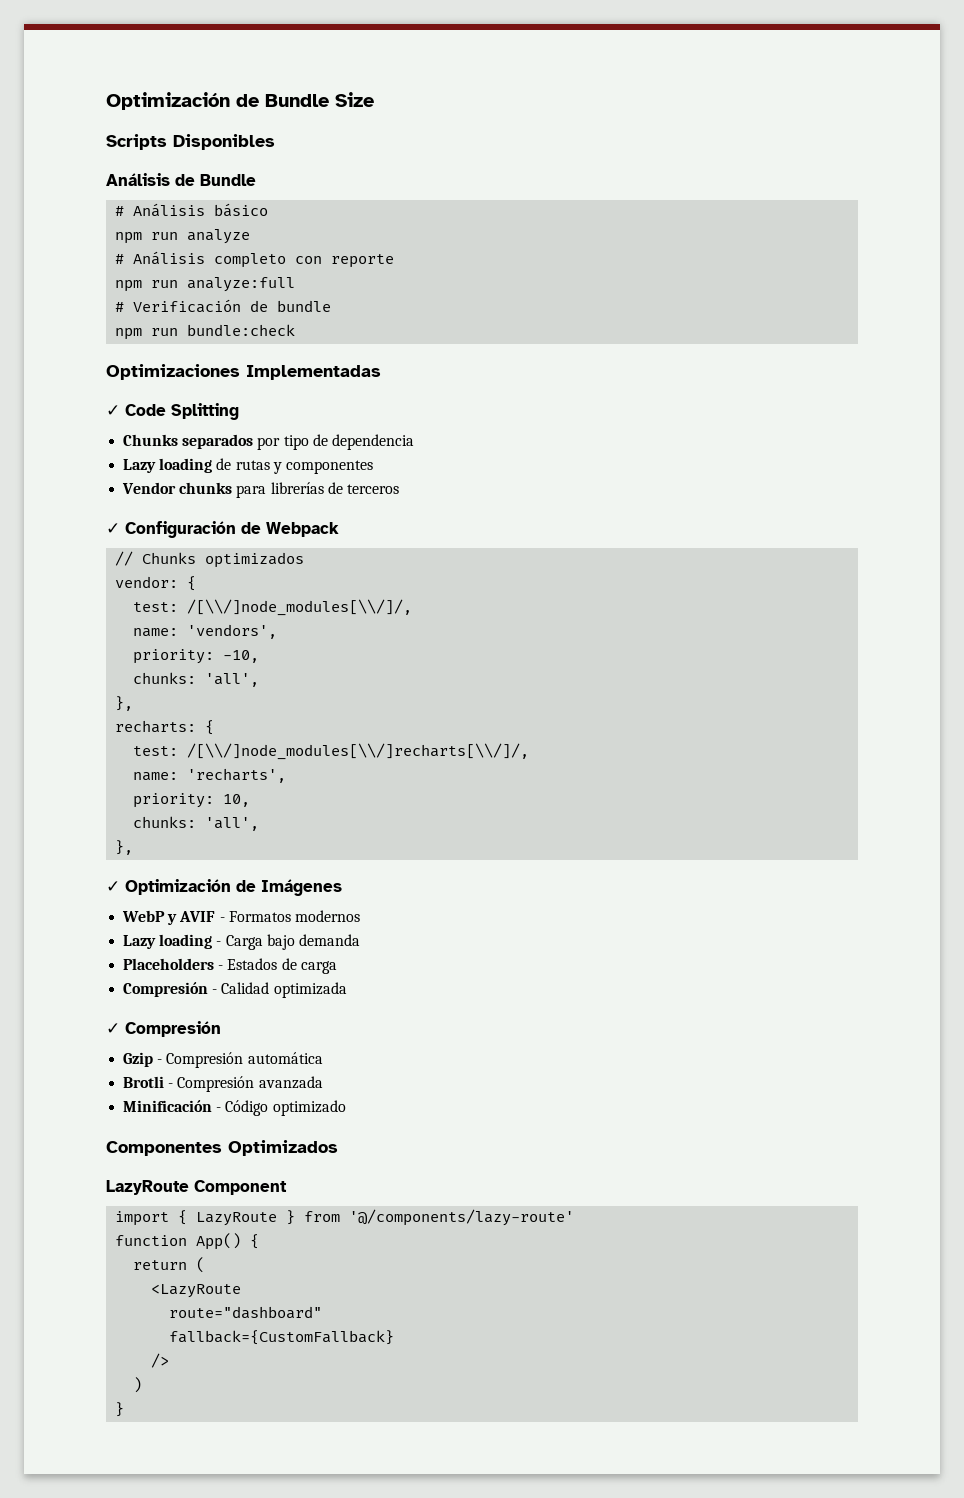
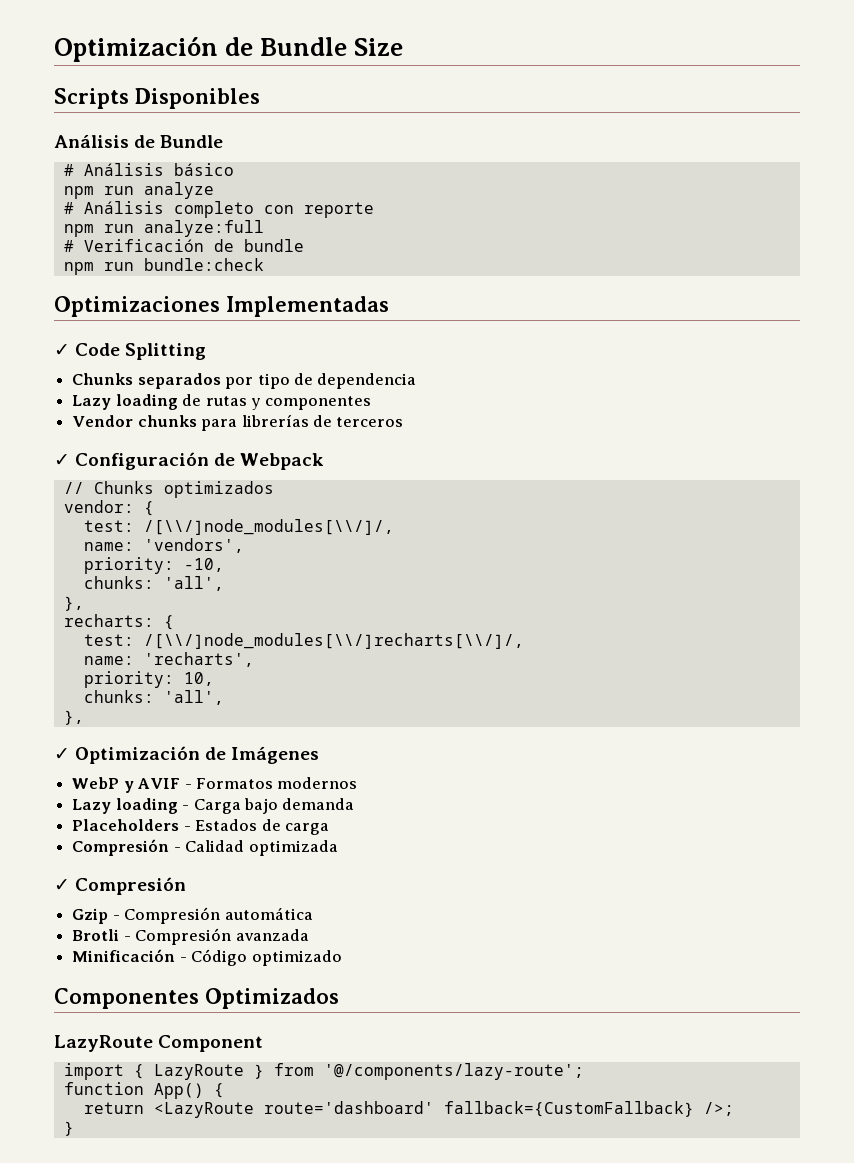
[349,1209,575,1226] '@/components/lazy-route' -> [323,1063,584,1080] '@/components/lazy-route';
[196,1257,206,1273] ( // -> (144, 1108) none
[169,1306,323,1319] // route="dashboard" // -> [263,1101,434,1114] route='dashboard'
[151,1353,170,1368] [133,1377,143,1393] // /> // ) -> [703,1102,734,1116] />;

